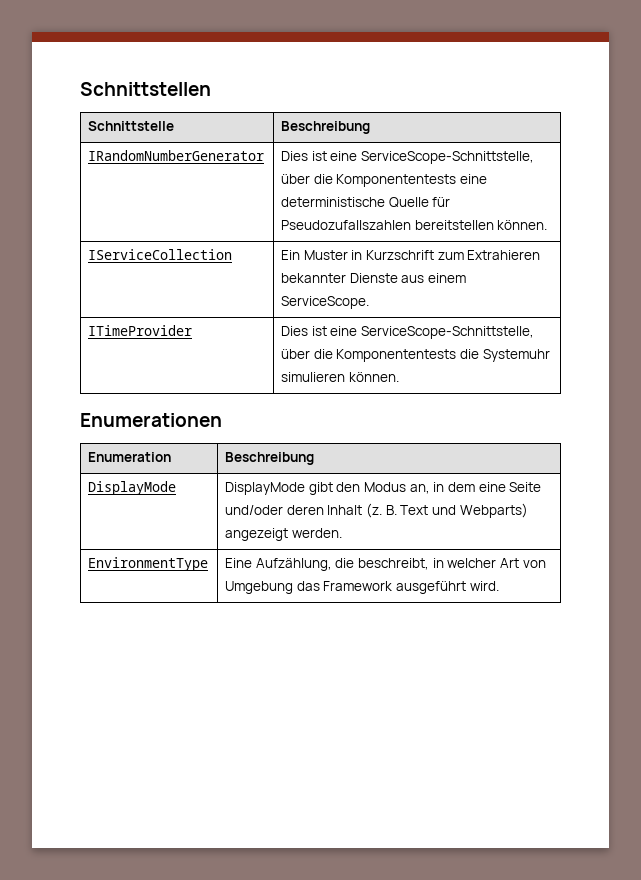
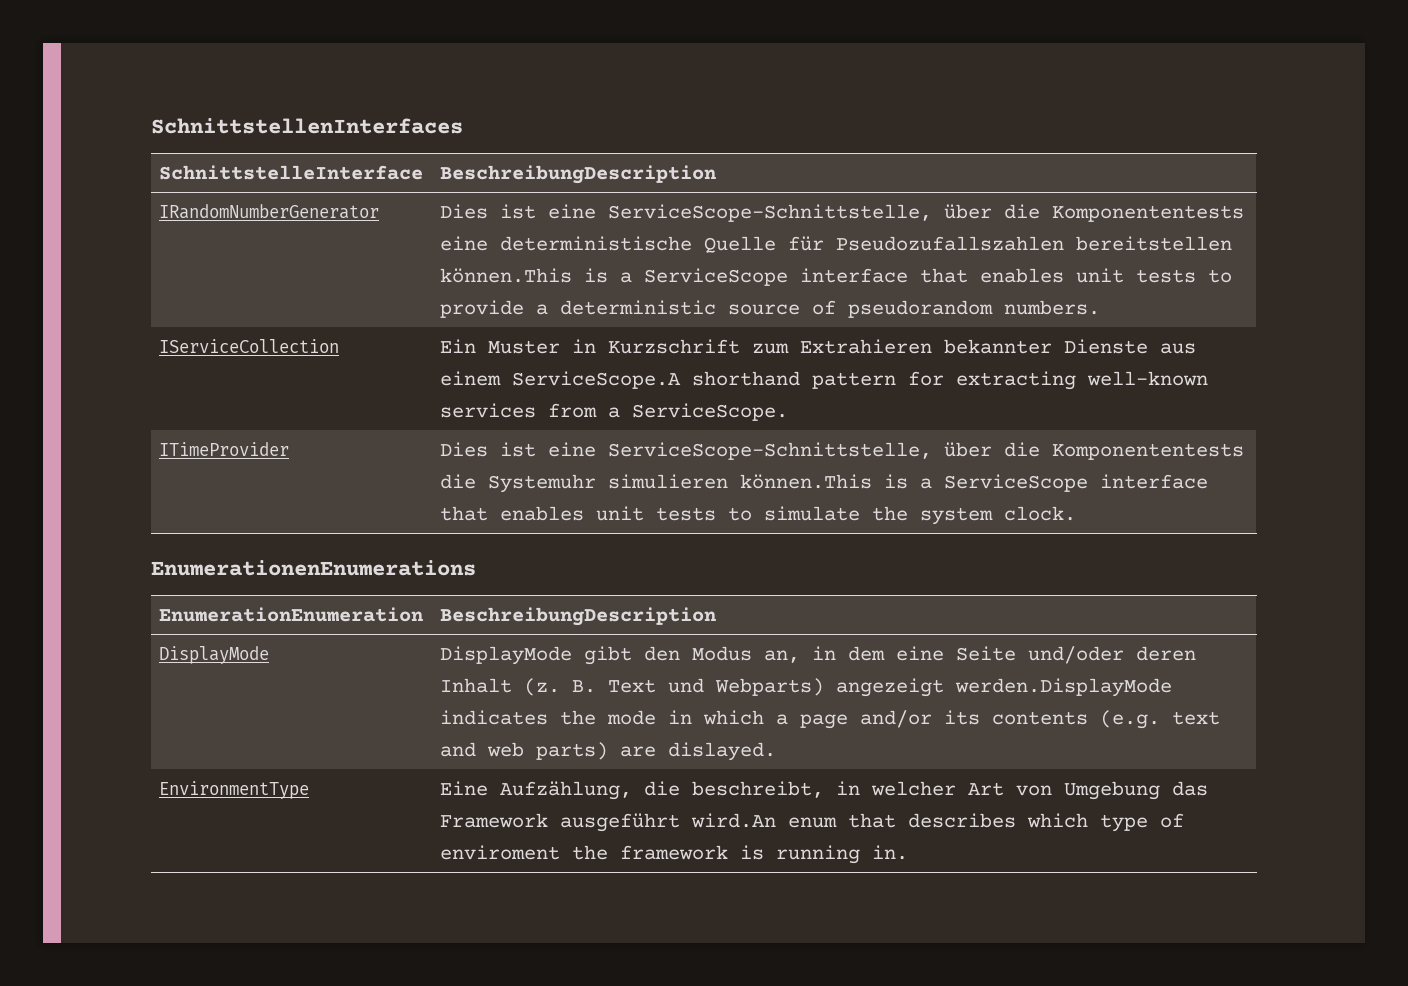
[80,82,211,96] [88,121,175,131] [281,121,371,134] Schnittstellen // Schnittstelle | Beschreibung -> [151,118,463,134] [159,165,424,180] [440,165,717,184] SchnittstellenInterfaces // SchnittstelleInterface | BeschreibungDescription
[497,220,548,230] können. -> [440,268,1233,286] [440,300,1101,318] können.This is a ServiceScope interface that enables unit tests to provide a deterministic source of pseudorandom numbers.
(467, 278) none -> [512,371,1209,390] [440,403,621,418] ServiceScope.A shorthand pattern for extracting well-known services from a
[348,372,399,382] [80,413,222,427] [88,452,172,462] [225,452,315,465] können. // Enumerationen // Enumeration | Beschreibung -> [740,474,1209,492] [440,506,1077,525] [151,560,476,576] [159,607,424,622] [440,607,717,626] können.This is a ServiceScope interface that enables unit tests to simulate the system clock. // EnumerationenEnumerations // EnumerationEnumeration | BeschreibungDescription
[291,528,342,538] werden. -> [955,678,1173,697] [440,710,1221,729] [440,742,777,761] werden.DisplayMode indicates the mode in which a page and/or its contents (e.g. text and web parts) are dislayed.
[469,581,499,591] wird. -> [691,813,1185,832] [440,845,909,864] wird.An enum that describes which type of enviroment the framework is running in.

